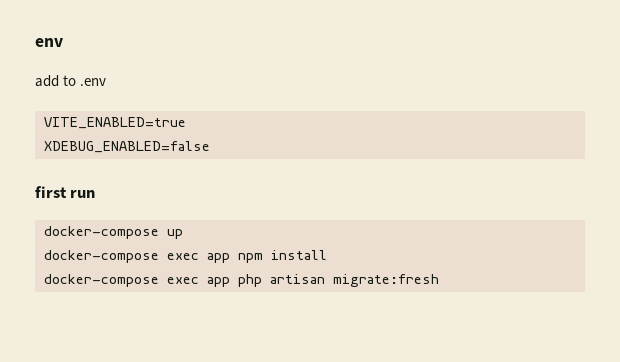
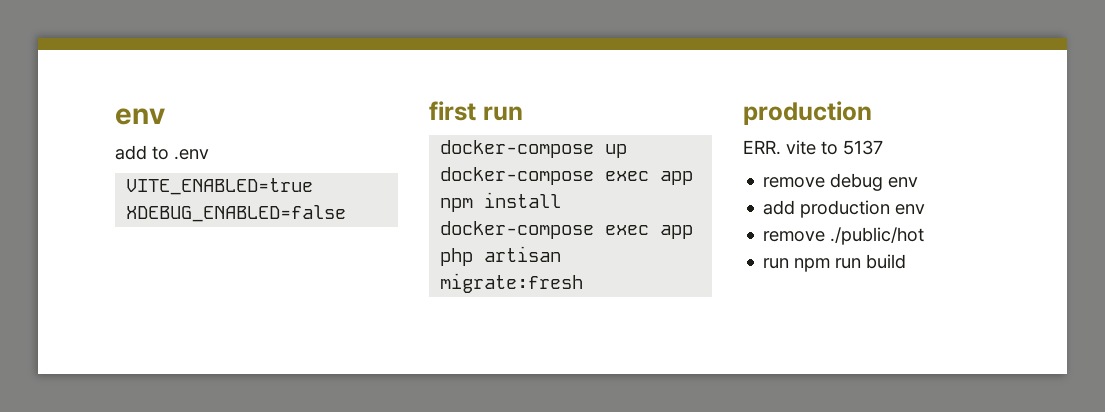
(439, 280) none -> [743,101,872,125] [743,140,883,155] [763,173,919,191] [763,200,926,218] [763,227,925,245] [763,254,907,272] // production // ERR. vite to 5137 // remove debug env // add production env // remove ./public/hot // run npm run build

